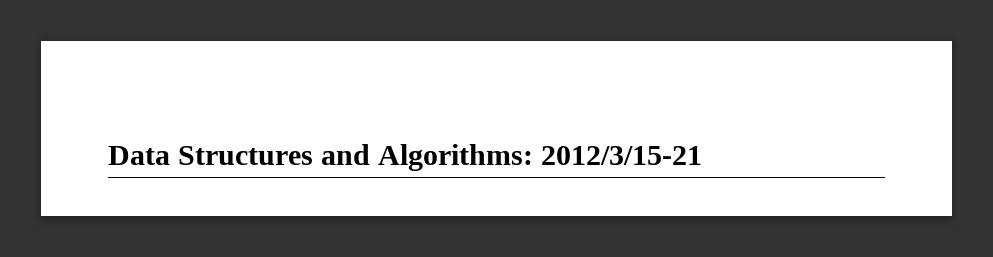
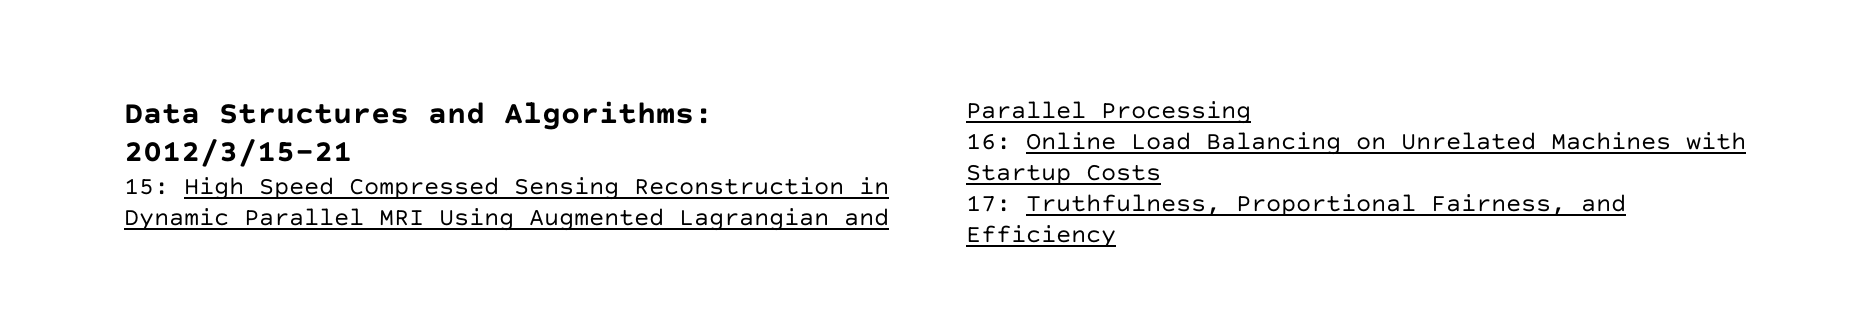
(703, 155) none -> [124,177,889,200] [124,208,889,231] [966,101,1251,124] [966,132,1746,155] [966,164,1161,185] [966,194,1626,216] [966,225,1116,248] // 15: High Speed Compressed Sensing Reconstruction in Dynamic Parallel MRI Using Augmented Lagrangian and Parallel Processing // 16: Online Load Balancing on Unrelated Machines with Startup Costs // 17: Truthfulness, Proportional Fairness, and Efficiency

